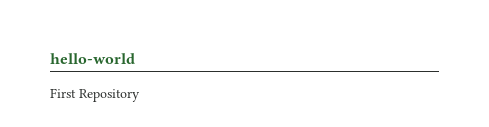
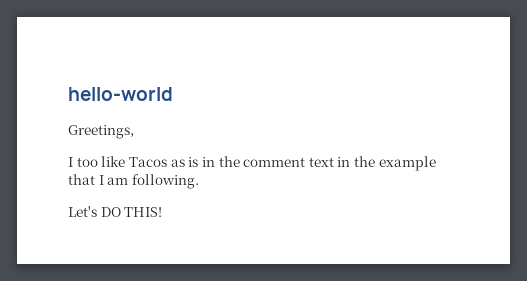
[50,88,140,102] First Repository -> [68,125,134,139] [68,156,436,171] [68,174,199,189] [68,206,163,217] Greetings, // I too like Tacos as is in the comment text in the example that I am following. // Let's DO THIS!

